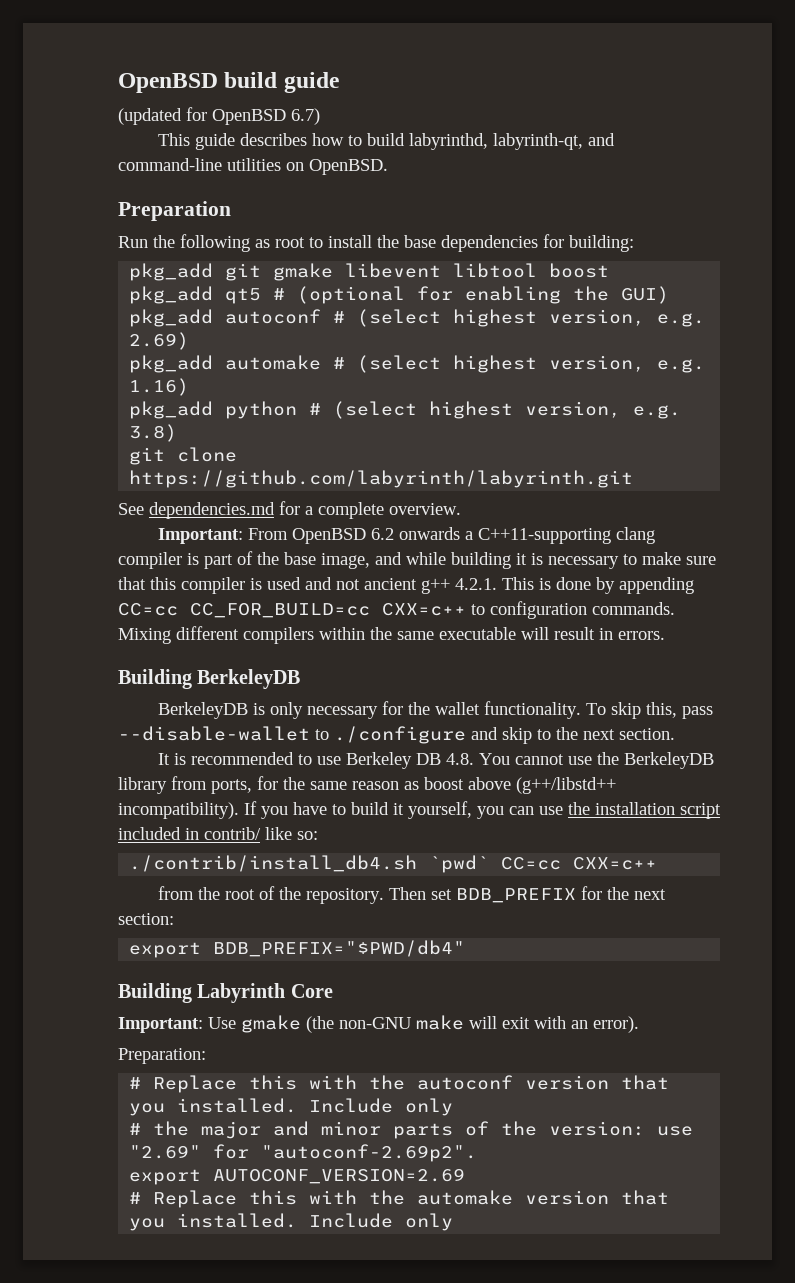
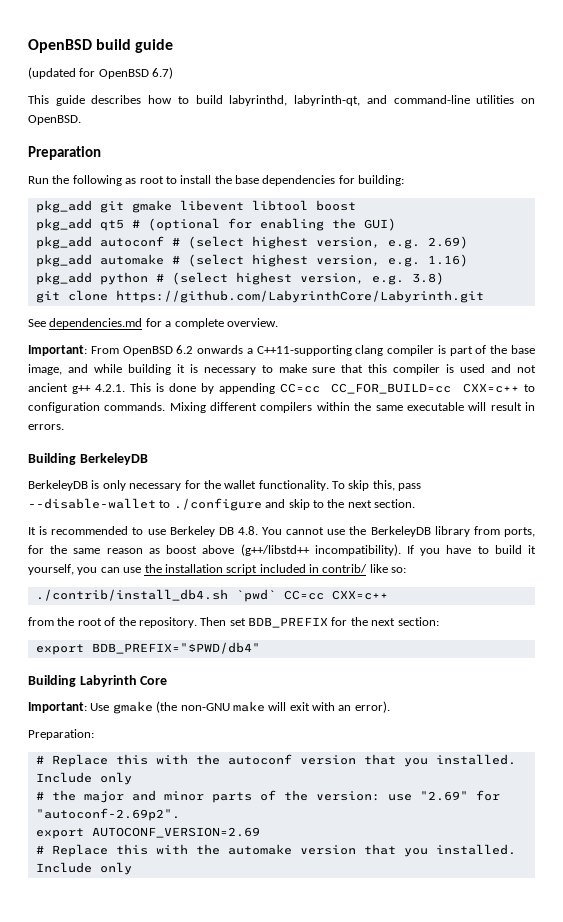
[129,470,634,488] https://github.com/labyrinth/labyrinth.git -> [115,290,484,303] https://github.com/LabyrinthCore/Labyrinth.git

